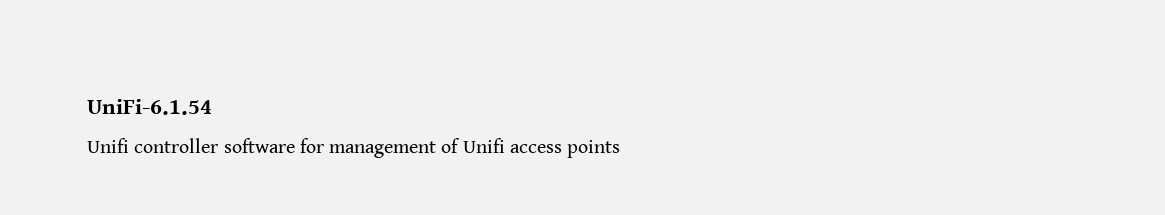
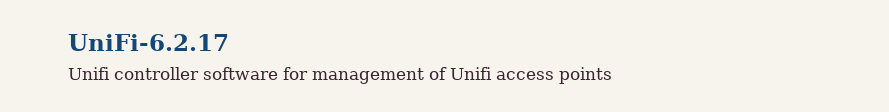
[87,99,212,115] UniFi-6.1.54 -> [68,34,229,51] UniFi-6.2.17

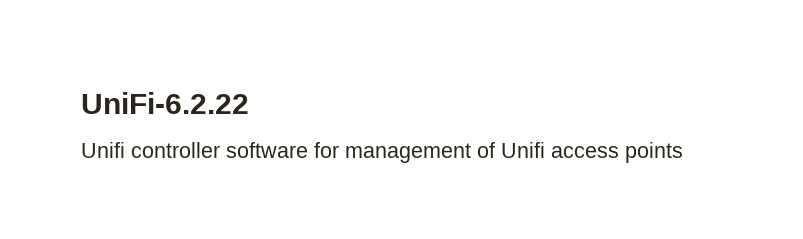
[68,34,229,51] UniFi-6.2.17 -> [81,92,249,114] UniFi-6.2.22

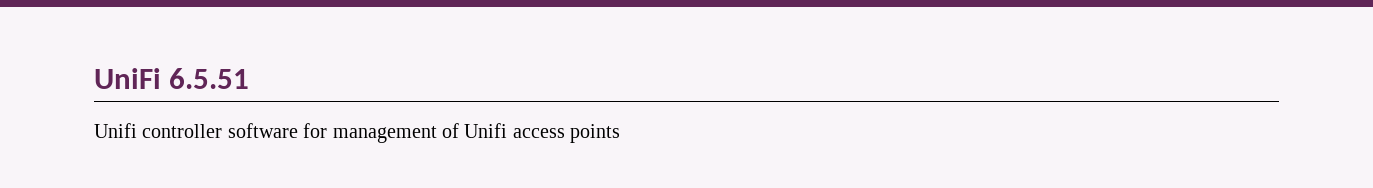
[81,92,249,114] UniFi-6.2.22 -> [94,68,250,89] UniFi 6.5.51

